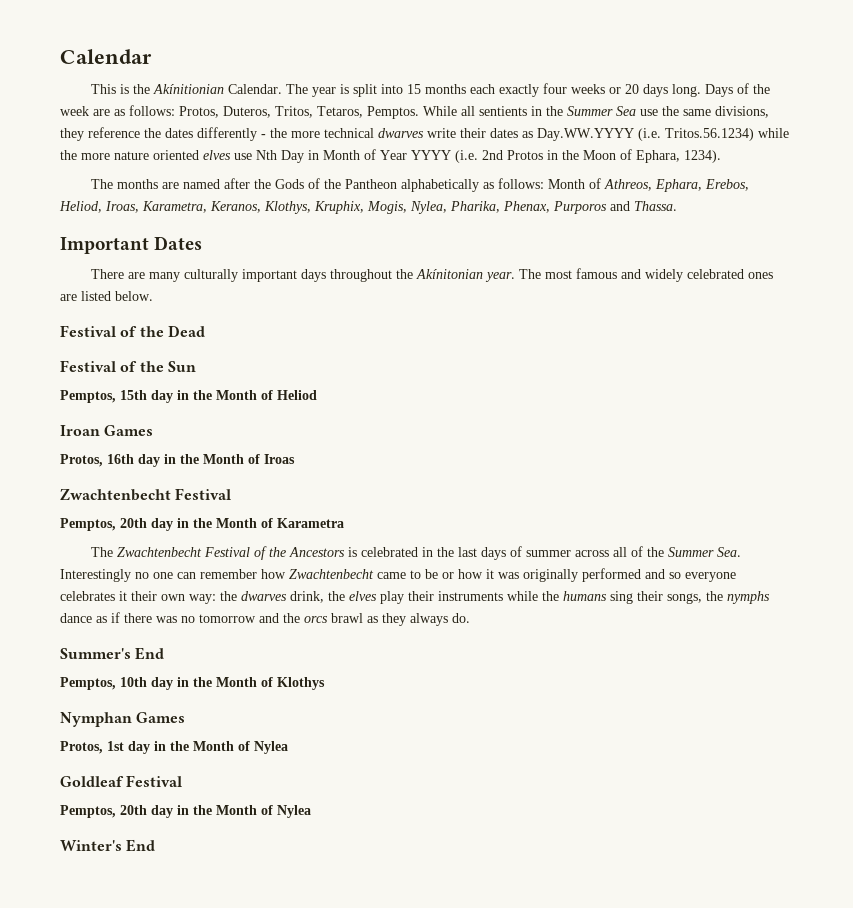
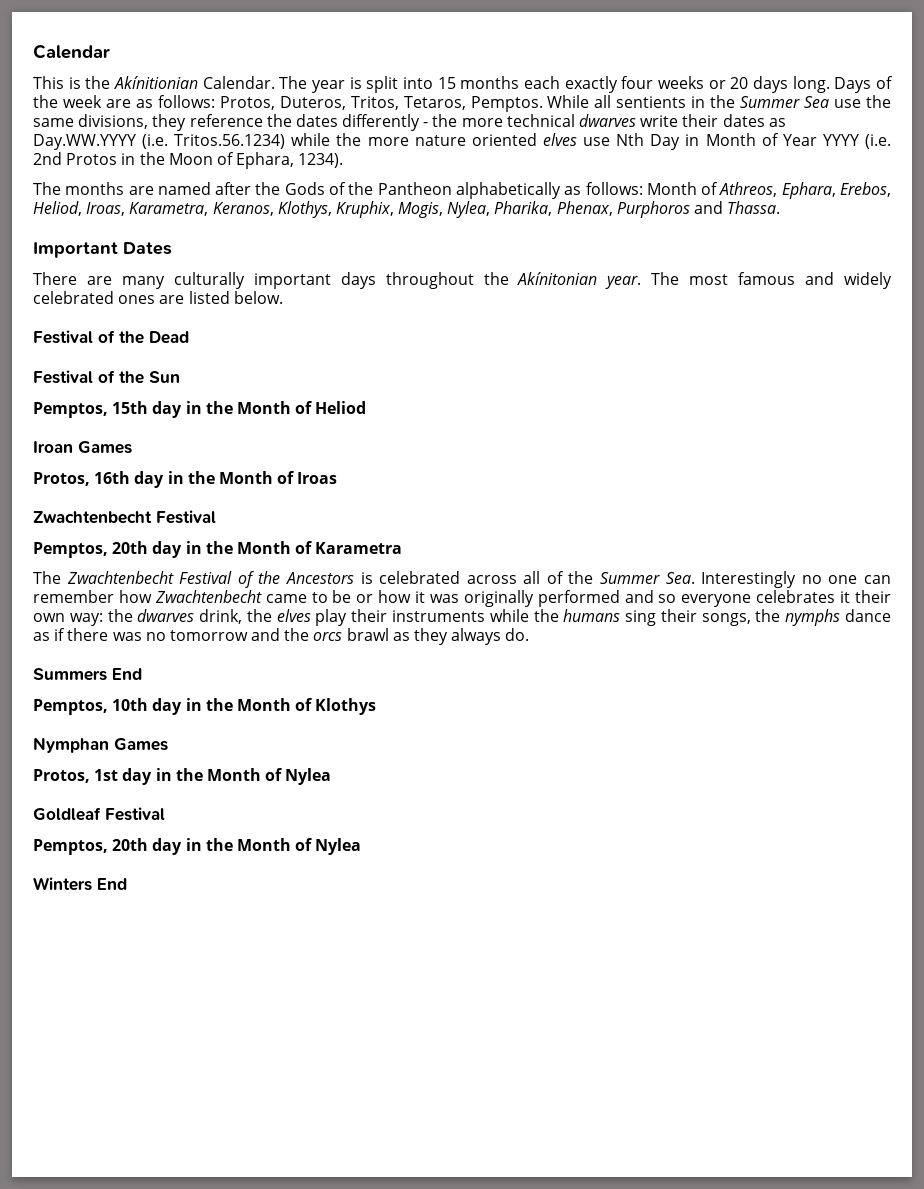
[553,201,607,214] Purporos -> [616,201,690,218] Purphoros
[422,546,572,560] in the last days of summer -> (461, 577) none
[60,648,131,659] Summer's -> [33,668,107,681] Summers
[60,840,122,851] Winter's -> [33,877,92,891] Winters

